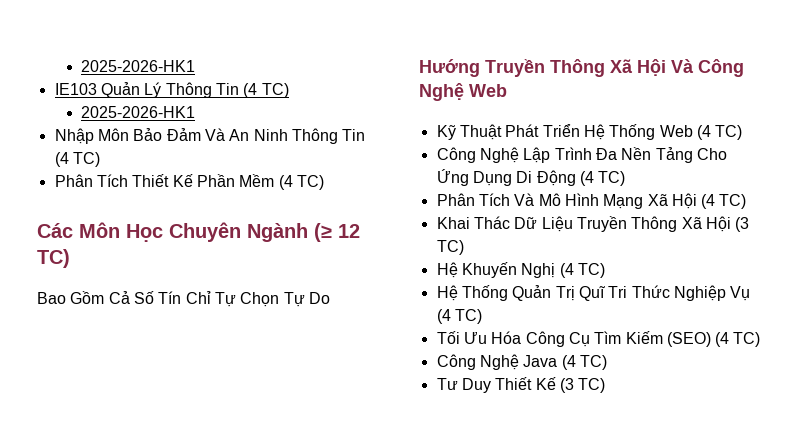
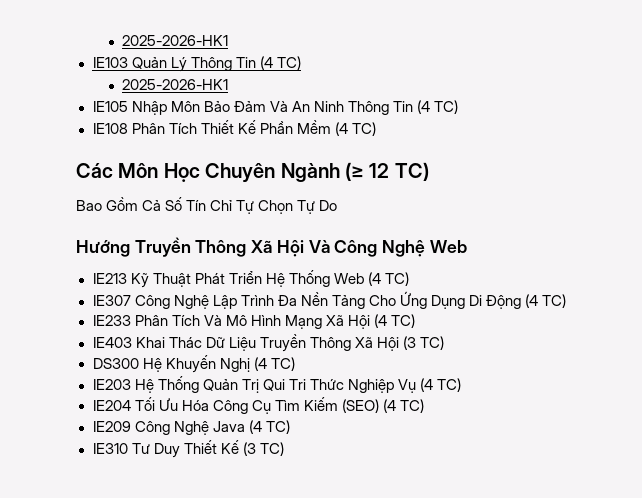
(196, 112) none -> [92,101,128,112] IE105
(100, 159) none -> [92,123,128,134] IE108
(507, 90) none -> [92,273,127,284] IE213
(743, 132) none -> [92,295,131,306] IE307
(626, 178) none -> [92,315,131,326] IE233
(747, 201) none -> [92,337,132,348] IE403
(464, 247) none -> [92,358,139,369] DS300
(605, 270) none -> [92,379,131,390] IE203
[578,286,606,301] Quĩ -> [262,379,285,391] Qui
(482, 316) none -> [92,400,131,411] IE204
(761, 339) none -> [92,421,131,432] IE209
(607, 362) none -> [92,443,128,454] IE310

